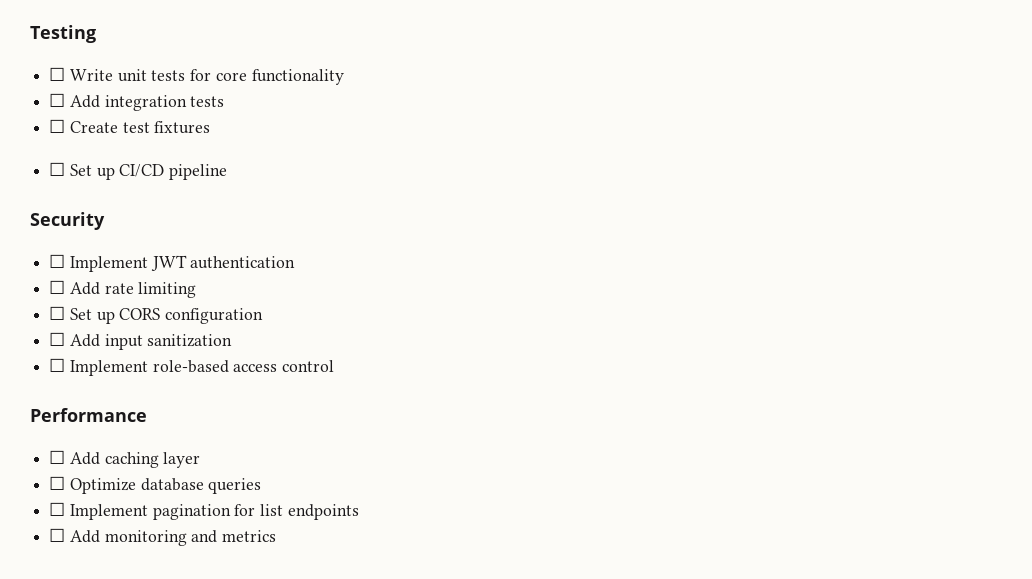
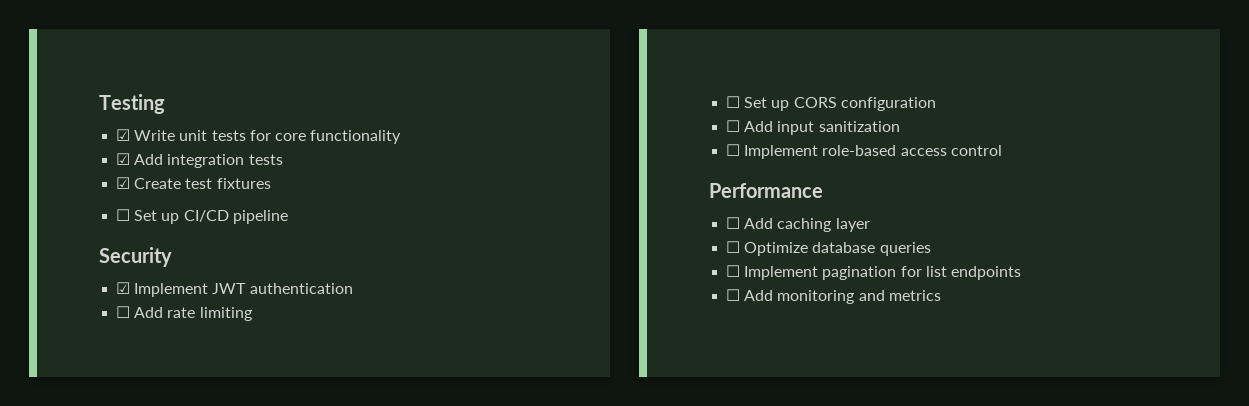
[49,67,66,81] ☐ -> [116,129,131,141] ☑
[49,93,66,107] ☐ -> [116,153,131,165] ☑
[49,119,66,133] ☐ -> [116,177,131,189] ☑
[49,254,66,268] ☐ -> [116,282,131,294] ☑

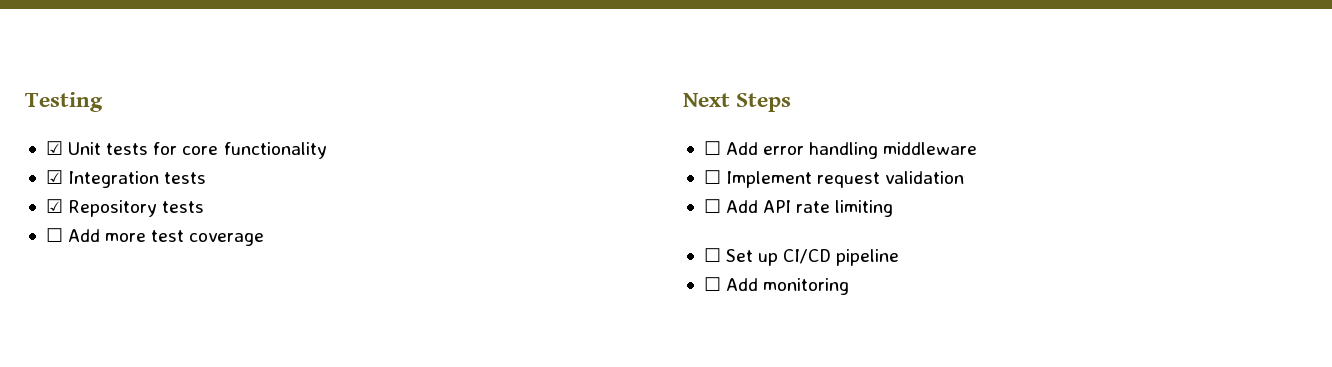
[134,130,208,141] Write unit -> [68,142,102,155] Unit
[134,154,245,168] Add integration -> [68,171,160,188] Integration
[134,178,271,189] Create test fixtures -> [68,200,205,217] [45,228,265,246] [683,93,792,112] [703,141,978,159] [703,170,965,188] [703,199,894,217] Repository tests // ☐ Add more test coverage // Next Steps // ☐ Add error handling middleware // ☐ Implement request validation // ☐ Add API rate limiting
[99,247,172,267] [116,282,353,297] [116,306,252,321] [726,96,936,111] [726,120,900,135] [726,144,1002,159] [709,183,823,198] [726,217,870,232] [726,241,931,256] [726,265,1021,280] // Security // ☑ Implement JWT authentication // ☐ Add rate limiting // ☐ Set up CORS configuration // ☐ Add input sanitization // ☐ Implement role-based access control // Performance // ☐ Add caching layer // ☐ Optimize database queries // ☐ Implement pagination for list endpoints -> (900, 257) none
[858,290,941,301] and metrics -> (850, 286) none

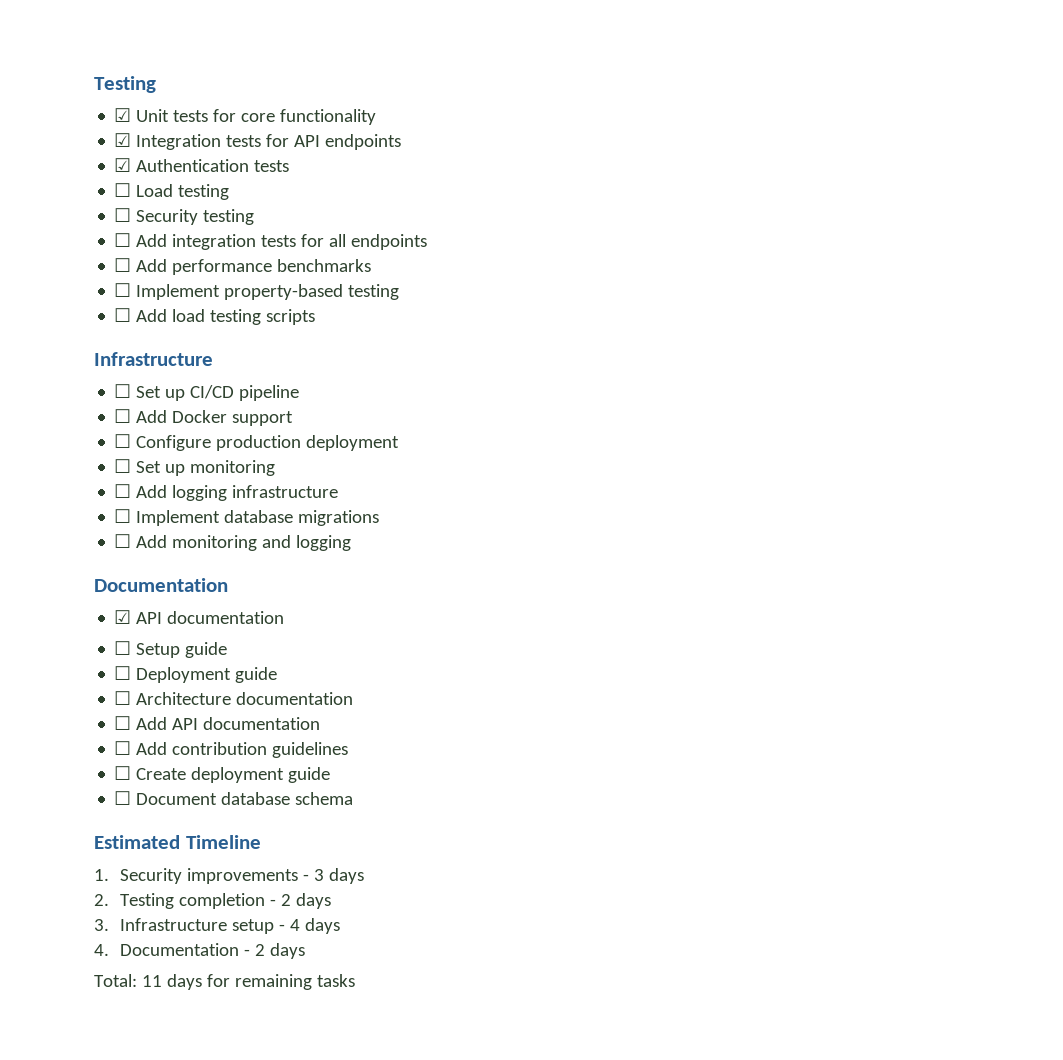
[45,199,158,217] // ☑ Repository -> [266,134,402,150] [114,158,250,172] for API endpoints // ☑ Authentication
[68,229,265,246] [683,93,792,112] [703,141,978,159] [703,170,965,188] [703,199,894,217] Add more test coverage // Next Steps // ☐ Add error handling middleware // ☐ Implement request validation // ☐ Add API rate limiting -> [136,184,230,200] [114,208,255,225] [114,233,428,250] [114,258,372,275] [114,283,400,300] [114,308,316,325] [94,352,213,366] Load testing // ☐ Security testing // ☐ Add integration tests for all endpoints // ☐ Add performance benchmarks // ☐ Implement property-based testing // ☐ Add load testing scripts // Infrastructure
[763,278,850,295] monitoring -> [172,410,294,426] [114,434,400,451] [114,459,276,476] [114,484,339,501] [114,509,380,526] [114,534,352,551] [94,578,228,592] [114,610,285,624] [114,641,228,658] [114,666,278,683] [114,691,354,705] [114,716,321,730] [114,741,349,758] [114,766,331,783] [114,791,354,805] [94,835,261,849] [94,868,365,884] [94,893,332,909] [94,918,341,934] [94,943,306,959] [94,974,355,990] Docker support // ☐ Configure production deployment // ☐ Set up monitoring // ☐ Add logging infrastructure // ☐ Implement database migrations // ☐ Add monitoring and logging // Documentation // ☑ API documentation // ☐ Setup guide // ☐ Deployment guide // ☐ Architecture documentation // ☐ Add API documentation // ☐ Add contribution guidelines // ☐ Create deployment guide // ☐ Document database schema // Estimated Timeline // 1. Security improvements - 3 days // 2. Testing completion - 2 days // 3. Infrastructure setup - 4 days // 4. Documentation - 2 days // Total: 11 days for remaining tasks

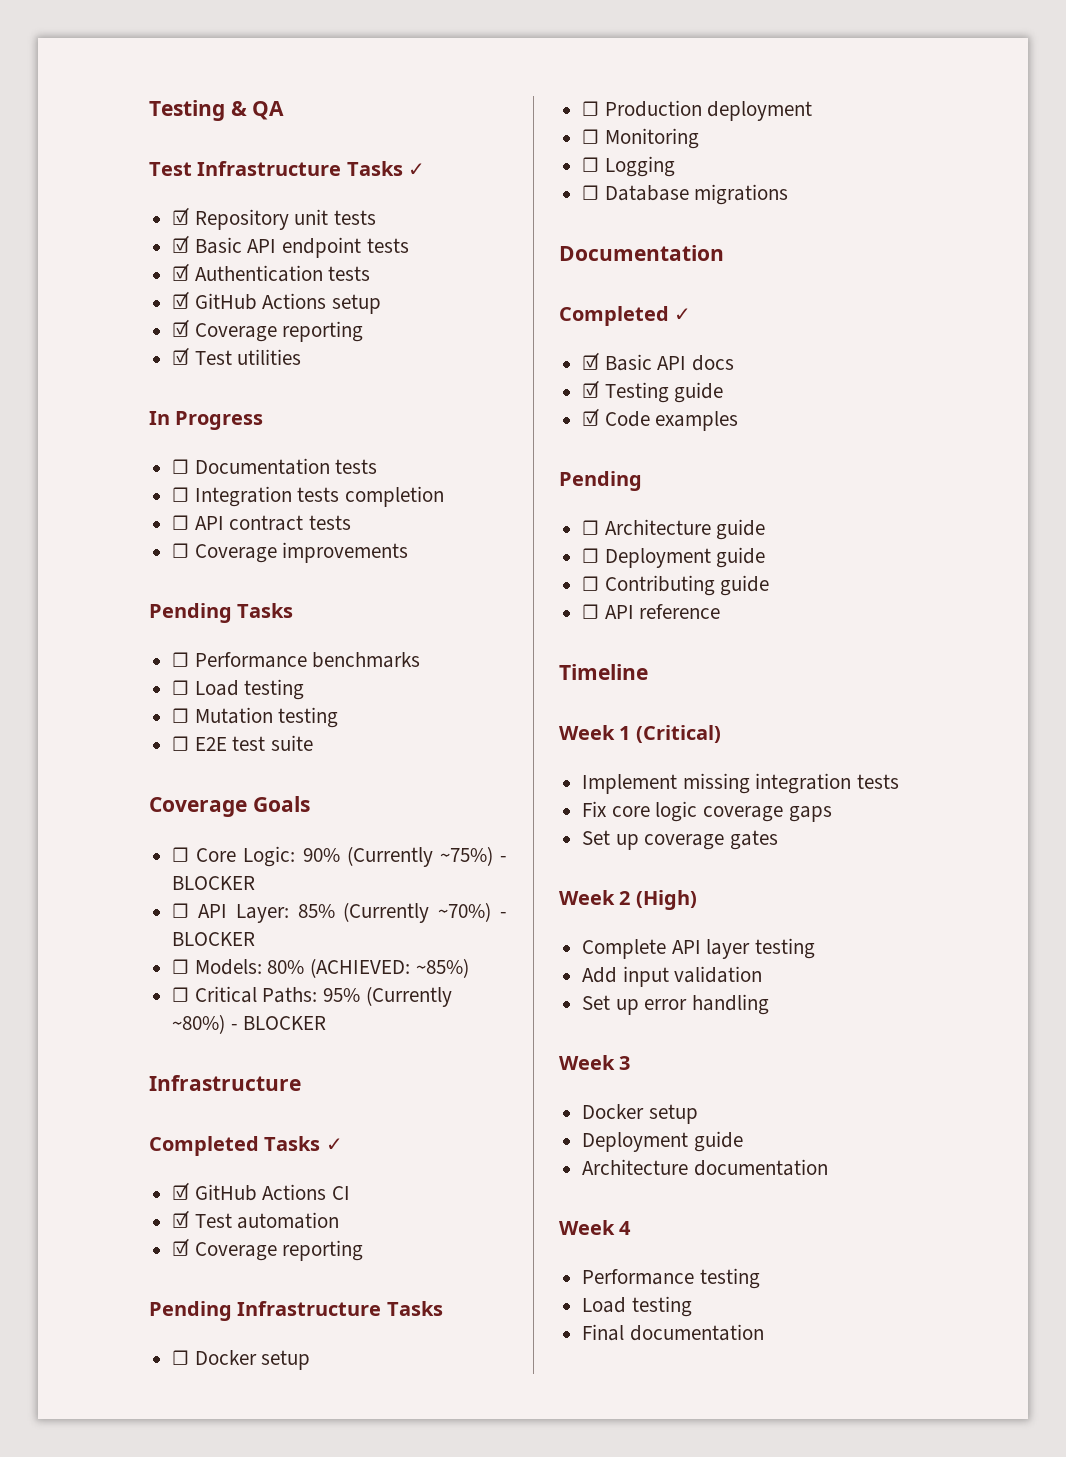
[94,76,156,93] [114,108,377,125] [114,133,402,150] [114,158,290,172] Testing // ☑ Unit tests for core functionality // ☑ Integration tests for API endpoints // ☑ Authentication tests -> [149,100,285,121] [149,161,426,176] [172,207,377,230] [172,235,409,258] [172,263,371,282] [172,291,382,314] [172,319,364,342] [172,347,302,365] [149,411,264,430] [172,458,378,475] [172,486,445,507] [172,515,352,531] [172,542,409,563] [149,603,294,623] [172,652,421,668] Testing & QA // Test Infrastructure Tasks ✓ // ☑ Repository unit tests // ☑ Basic API endpoint tests // ☑ Authentication tests // ☑ GitHub Actions setup // ☑ Coverage reporting // ☑ Test utilities // In Progress // ☐ Documentation tests // ☐ Integration tests completion // ☐ API contract tests // ☐ Coverage improvements // Pending Tasks // ☐ Performance benchmarks
[136,209,255,225] [114,233,428,250] [114,258,372,275] [114,283,400,300] [114,308,316,325] [94,352,213,366] [114,384,300,401] [114,409,294,426] [114,434,302,451] Security testing // ☐ Add integration tests for all endpoints // ☐ Add performance benchmarks // ☐ Implement property-based testing // ☐ Add load testing scripts // Infrastructure // ☐ Set up CI/CD pipeline // ☐ Add Docker support // ☐ Configure production -> [194,707,339,728] [172,735,314,751] [149,796,310,817] [172,846,507,867] [172,876,256,890] [172,902,507,923] [172,932,256,946] [172,958,469,978] [172,986,452,1007] [172,1014,327,1034] [149,1075,301,1091] [149,1136,343,1156] [172,1182,351,1201] [172,1210,340,1229] [172,1238,364,1261] [149,1301,443,1321] [172,1350,311,1370] [582,100,702,117] Mutation testing // ☐ E2E test suite // Coverage Goals // ☐ Core Logic: 90% (Currently ~75%) - BLOCKER // ☐ API Layer: 85% (Currently ~70%) - BLOCKER // ☐ Models: 80% (ACHIEVED: ~85%) // ☐ Critical Paths: 95% (Currently ~80%) - BLOCKER // Infrastructure // Completed Tasks ✓ // ☑ GitHub Actions CI // ☑ Test automation // ☑ Coverage reporting // Pending Infrastructure Tasks // ☐ Docker setup // ☐ Production
[136,460,276,476] [114,484,339,501] [114,509,294,526] Set up monitoring // ☐ Add logging infrastructure // ☐ Implement database -> [604,128,699,149] [582,156,675,177] [582,185,689,201] Monitoring // ☐ Logging // ☐ Database
[114,534,352,551] [94,578,228,592] [114,610,285,624] [114,641,181,658] // ☐ Add monitoring and logging // Documentation // ☑ API documentation // ☐ Setup -> [559,245,724,261] [559,306,692,326] [582,352,735,371] [582,380,724,403] [582,408,739,431] [559,471,642,491] [582,519,711,535] // Documentation // Completed ✓ // ☑ Basic API docs // ☑ Testing guide // ☑ Code examples // Pending // ☐ Architecture
[136,692,354,705] [114,716,321,730] [114,741,349,758] [114,766,331,783] [114,791,354,805] [94,835,261,849] [94,868,365,884] [94,893,332,909] [94,918,341,934] [94,943,306,959] [94,974,355,990] Architecture documentation // ☐ Add API documentation // ☐ Add contribution guidelines // ☐ Create deployment guide // ☐ Document database schema // Estimated Timeline // 1. Security improvements - 3 days // 2. Testing completion - 2 days // 3. Infrastructure setup - 4 days // 4. Documentation - 2 days // Total: 11 days for remaining tasks -> [604,575,770,596] [582,604,721,619] [559,664,648,680] [559,725,721,743] [582,773,900,794] [582,801,832,822] [582,830,779,850] [559,890,697,910] [582,938,816,959] [582,966,763,987] [582,994,770,1015] [559,1055,631,1070] [582,1104,698,1124] [582,1131,743,1152] [582,1159,828,1176] [559,1220,632,1235] [582,1268,760,1289] [582,1296,692,1317] [582,1324,764,1341] Contributing guide // ☐ API reference // Timeline // Week 1 (Critical) // Implement missing integration tests // Fix core logic coverage gaps // Set up coverage gates // Week 2 (High) // Complete API layer testing // Add input validation // Set up error handling // Week 3 // Docker setup // Deployment guide // Architecture documentation // Week 4 // Performance testing // Load testing // Final documentation

